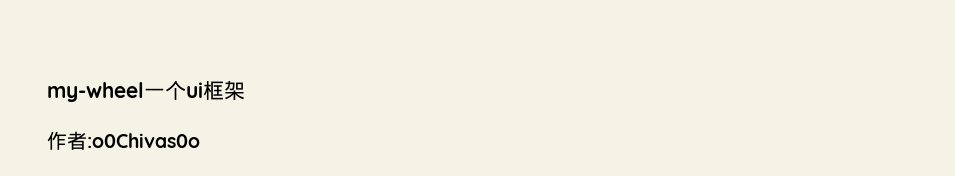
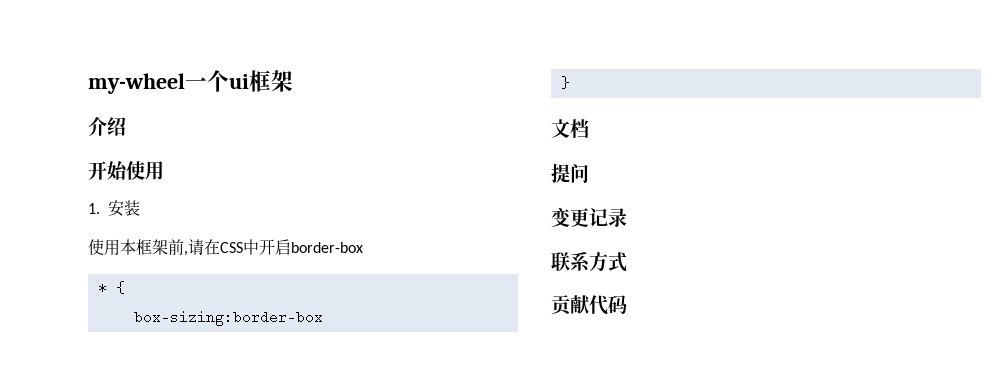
[47,131,200,150] 作者:o0Chivas0o -> [88,117,126,136] [88,161,164,180] [88,200,140,217] [88,239,363,256] [97,281,125,295] [133,310,323,326] [560,76,570,89] [551,119,589,138] [551,163,589,183] [551,207,627,227] [551,251,627,272] [551,295,627,316] 介绍 // 开始使用 // 1.安装 // 使用本框架前,请在CSS中开启border-box // * { // box-sizing:border-box // } // 文档 // 提问 // 变更记录 // 联系方式 // 贡献代码

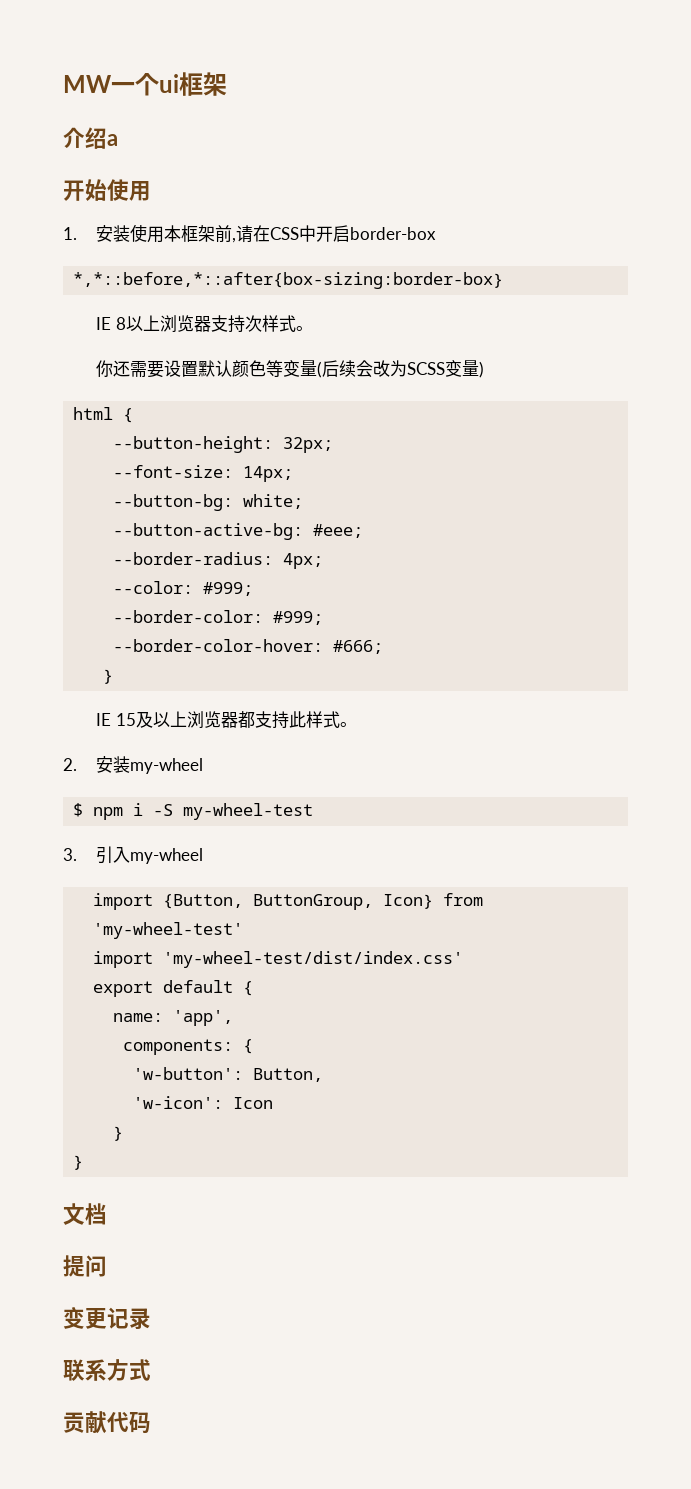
[88,73,185,94] my-wheel -> [63,75,112,93] MW
(126, 126) none -> [107,134,118,146] a
(140, 208) // -> (131, 233) none
[97,281,125,295] [133,310,323,326] * { // box-sizing:border-box -> [73,272,504,289] [96,315,313,333] [96,360,485,378] [73,407,134,423] [113,436,334,453] [113,465,294,482] [113,494,304,511] [113,523,364,540] [113,552,324,569] [113,581,254,596] [113,610,324,625] [113,639,384,654] [103,669,114,684] [96,711,357,729] [63,756,204,774] [73,803,314,820] [63,846,204,864] [93,893,484,910] [93,922,244,939] [93,951,464,968] [93,980,254,997] [113,1010,234,1026] [123,1039,254,1055] [133,1067,324,1082] [133,1096,274,1109] [113,1126,124,1141] *,*::before,*::after{box-sizing:border-box} // IE 8以上浏览器支持次样式。 // 你还需要设置默认颜色等变量(后续会改为SCSS变量) // html { // --button-height: 32px; // --font-size: 14px; // --button-bg: white; // --button-active-bg: #eee; // --border-radius: 4px; // --color: #999; // --border-color: #999; // --border-color-hover: #666; // } // IE 15及以上浏览器都支持此样式。 // 2.安装my-wheel // $ npm i -S my-wheel-test // 3.引入my-wheel // import {Button, ButtonGroup, Icon} from 'my-wheel-test' // import 'my-wheel-test/dist/index.css' // export default { // name: 'app', // components: { // 'w-button': Button, // 'w-icon': Icon // }

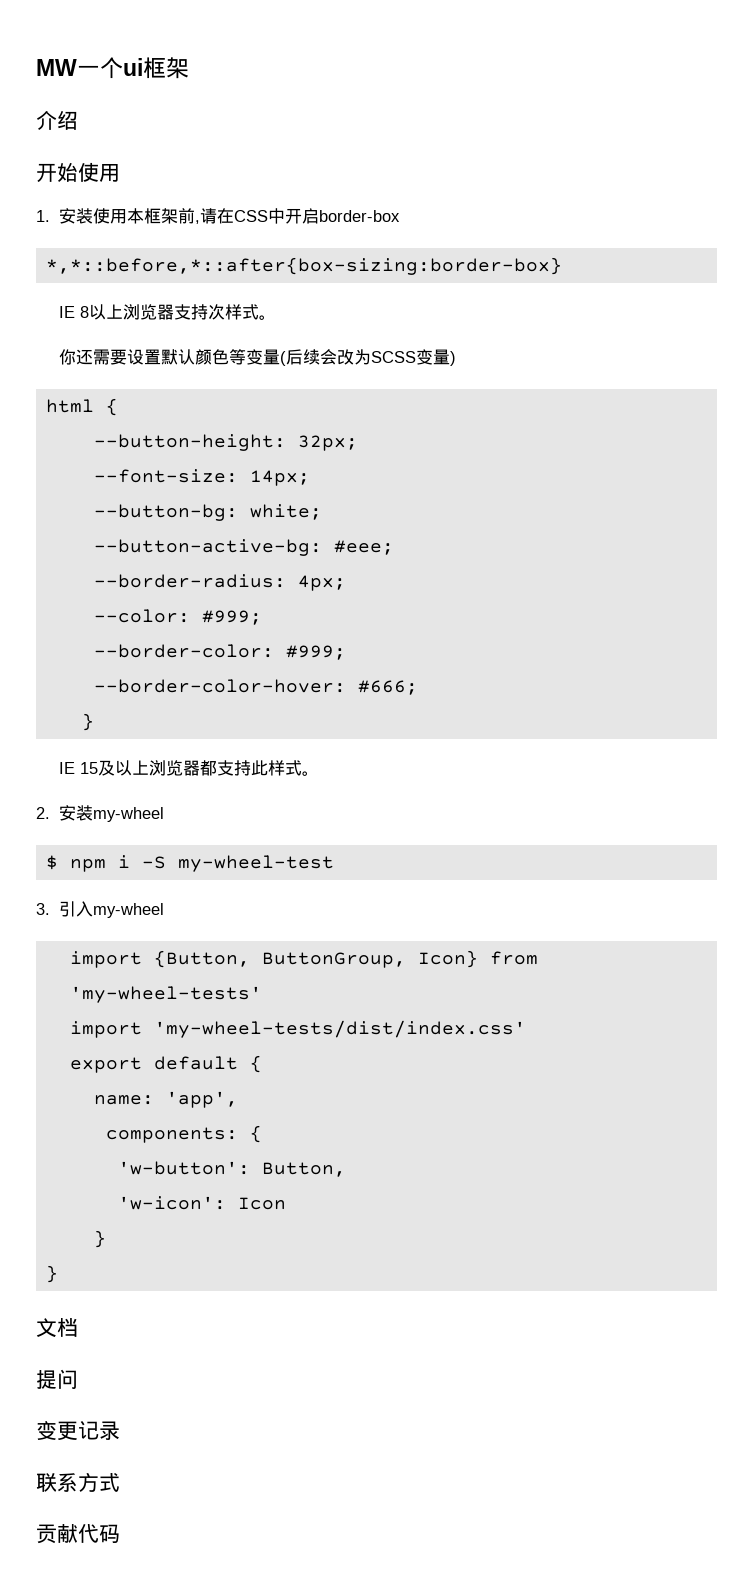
[107,134,118,146] a -> (78, 120) none
[93,922,244,939] [93,951,464,968] 'my-wheel-test' // import 'my-wheel-test/dist/index.css' -> [69,986,262,1003] [69,1020,526,1038] 'my-wheel-tests' // import 'my-wheel-tests/dist/index.css'

